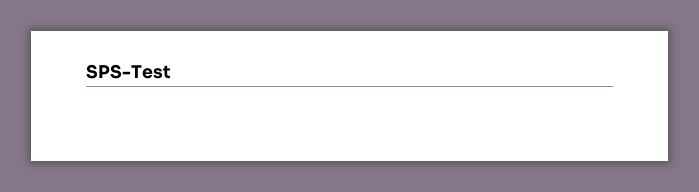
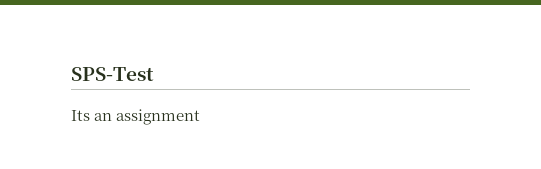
(171, 71) none -> [71,109,201,125] // Its an assignment

